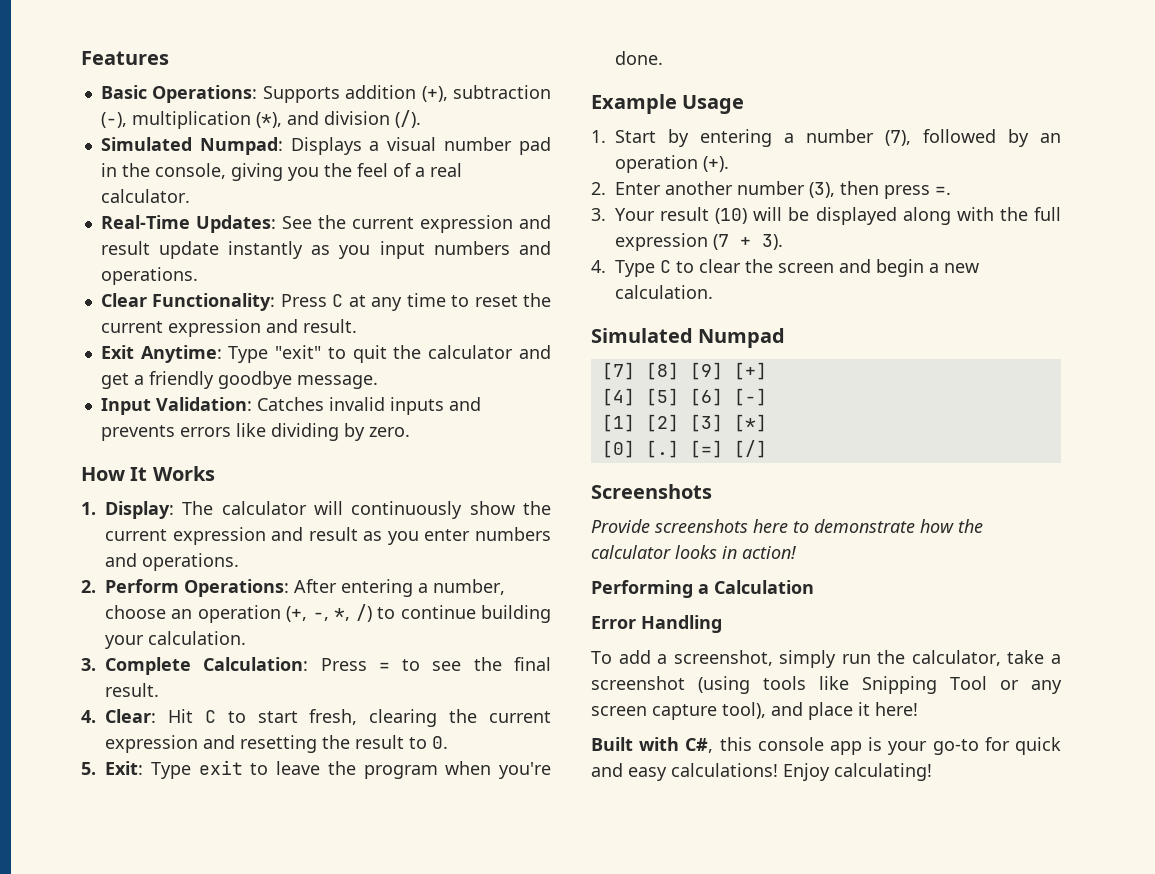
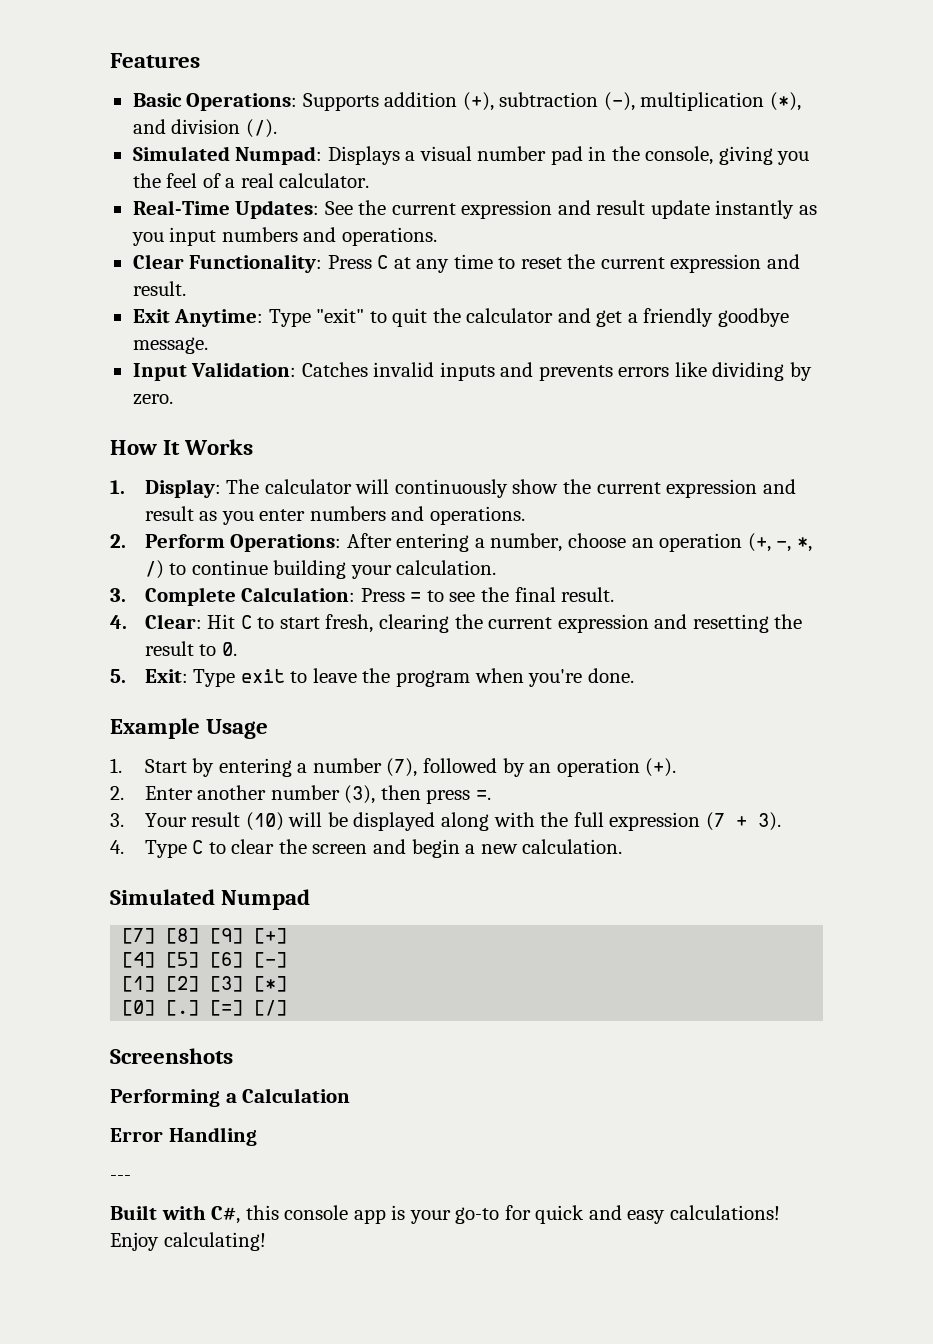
[591,519,983,533] [591,545,796,559] // Provide screenshots here to demonstrate how the calculator looks in action! -> (233, 1056) none
[591,650,1061,668] [591,676,1062,694] [591,702,918,720] To add a screenshot, simply run the calculator, take a screenshot (using tools like Snipping Tool or any screen capture tool), and place it here! -> [110,1175,131,1181] ---

